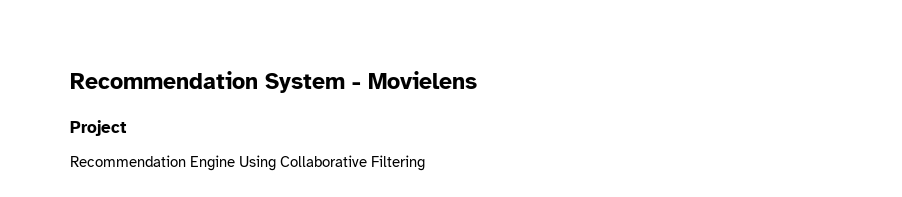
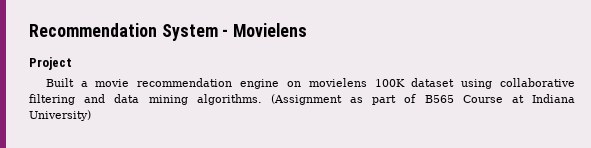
[70,155,425,171] Recommendation Engine Using Collaborative Filtering -> [45,78,575,89] [29,94,576,105] [29,110,91,121] Built a movie recommendation engine on movielens 100K dataset using collaborative filtering and data mining algorithms. (Assignment as part of B565 Course at Indiana University)

